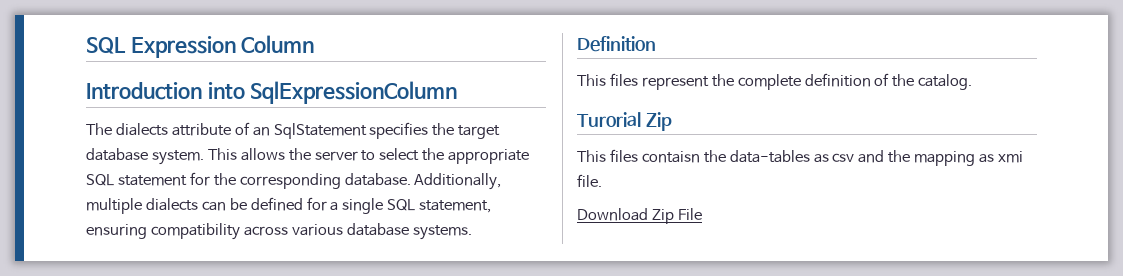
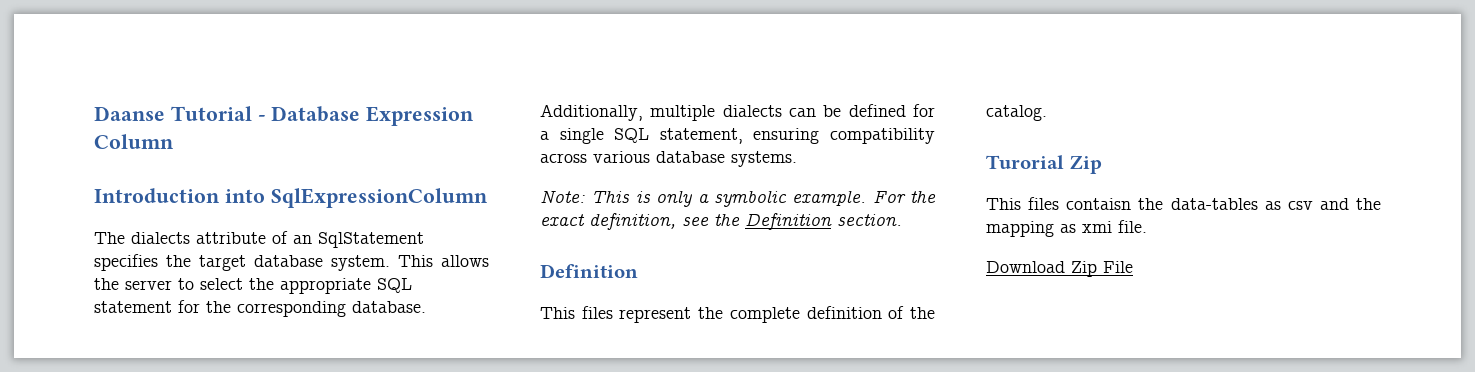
[86,37,126,54] SQL -> [94,106,361,122] Daanse Tutorial - Database
(472, 232) none -> [540,190,936,207] [540,213,902,230] // Note: This is only a symbolic example. For the exact definition, see the Definition section.

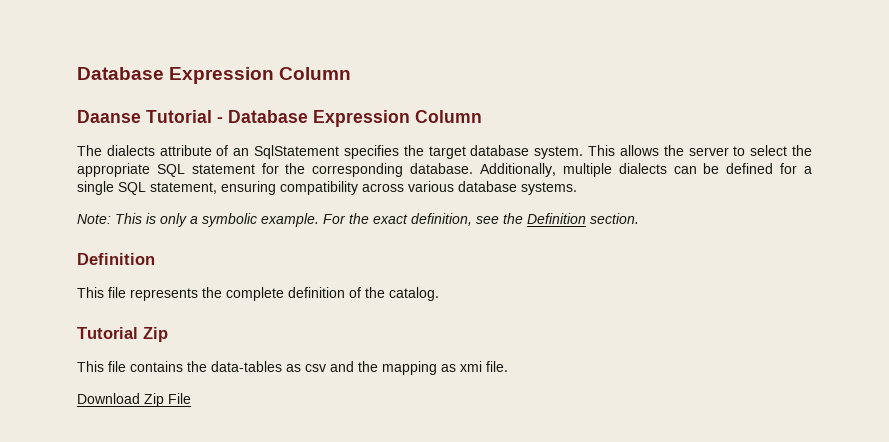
(94, 113) none -> [77,67,352,84] Database Expression Column //
[94,188,488,208] // Introduction into SqlExpressionColumn -> (482, 116) none
[581,306,692,323] files represent -> [108,287,198,301] file represents
[986,155,1064,169] Turorial -> [77,327,138,339] Tutorial
[1028,197,1132,210] files contaisn -> [108,361,183,372] file contains

